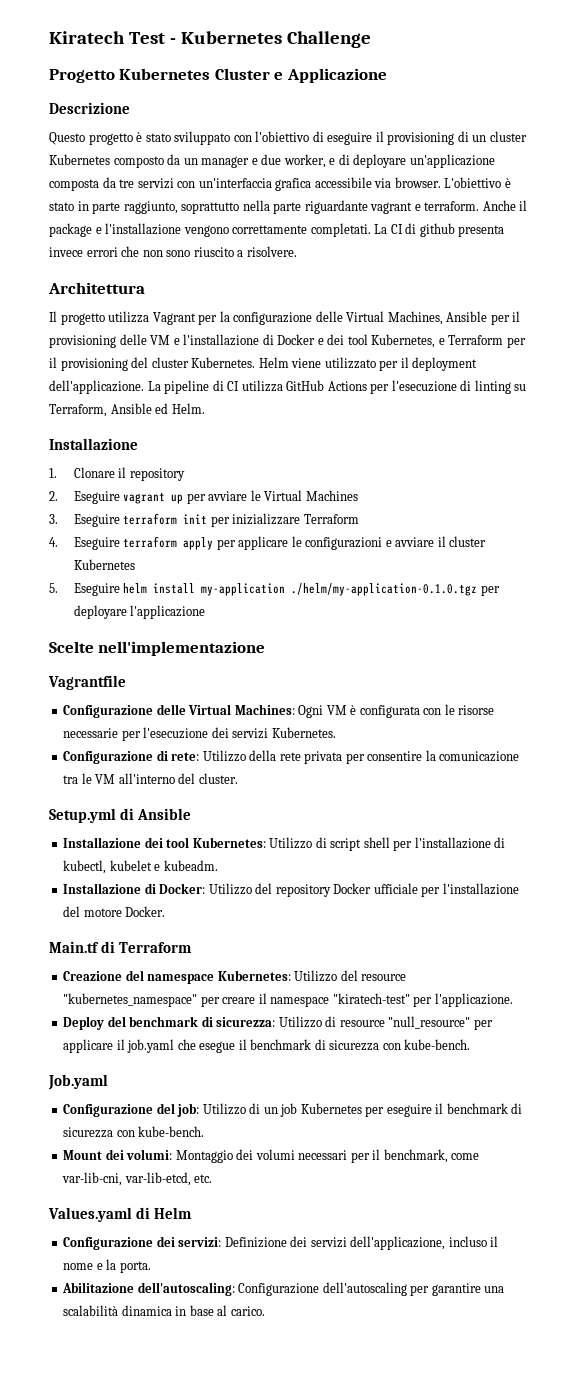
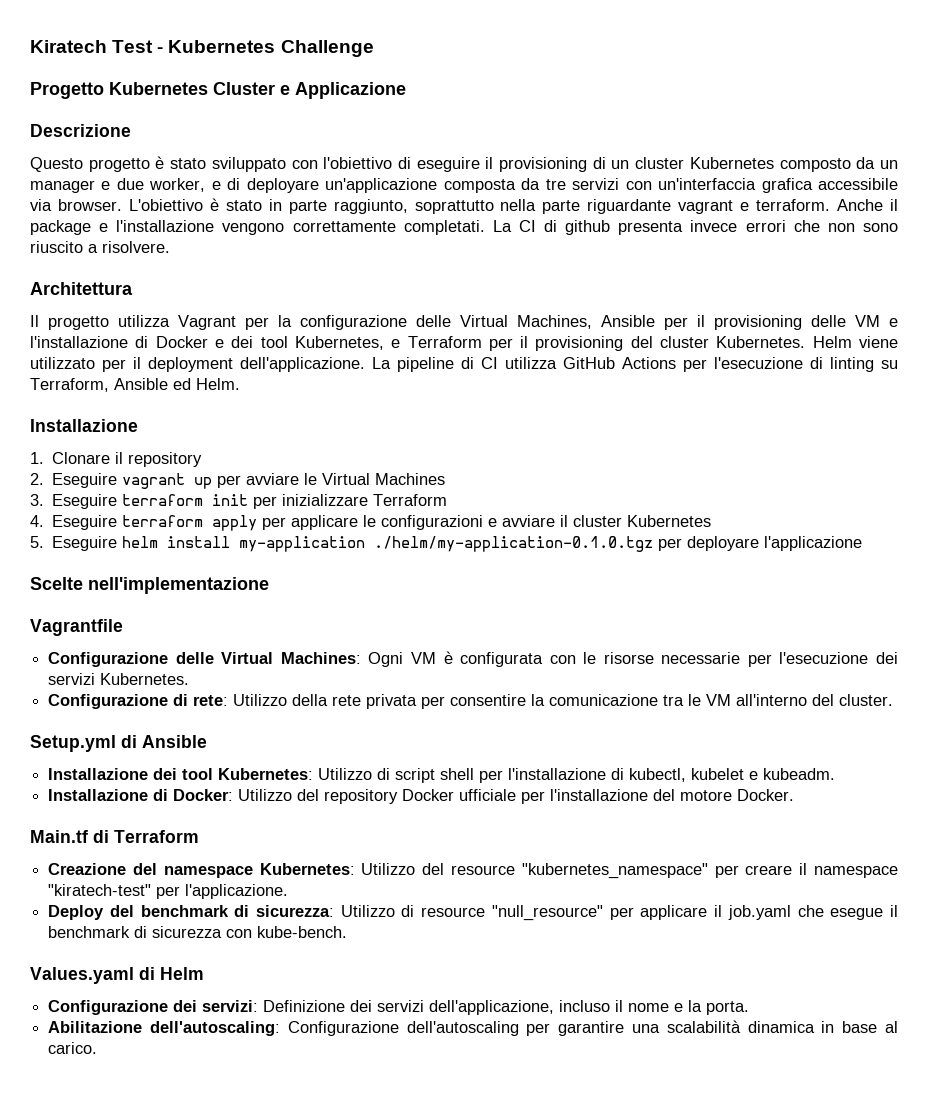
[48,1074,108,1090] [63,1103,523,1117] [63,1126,205,1138] [63,1149,480,1163] [62,1172,213,1186] // Job.yaml // Configurazione del job: Utilizzo di un job Kubernetes per eseguire il benchmark di sicurezza con kube-bench. // Mount dei volumi: Montaggio dei volumi necessari per il benchmark, come var-lib-cni, var-lib-etcd, etc. -> (348, 932) none

